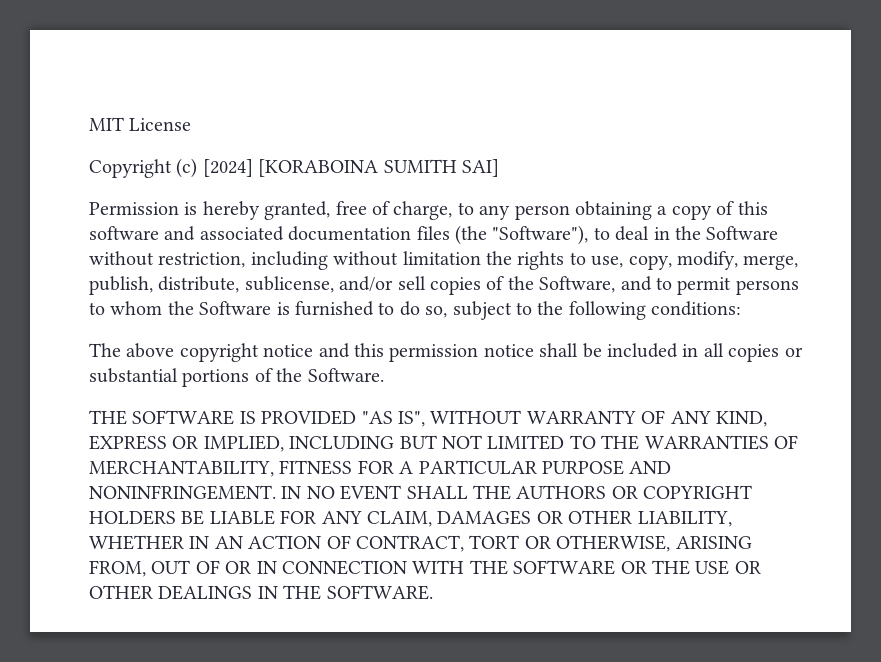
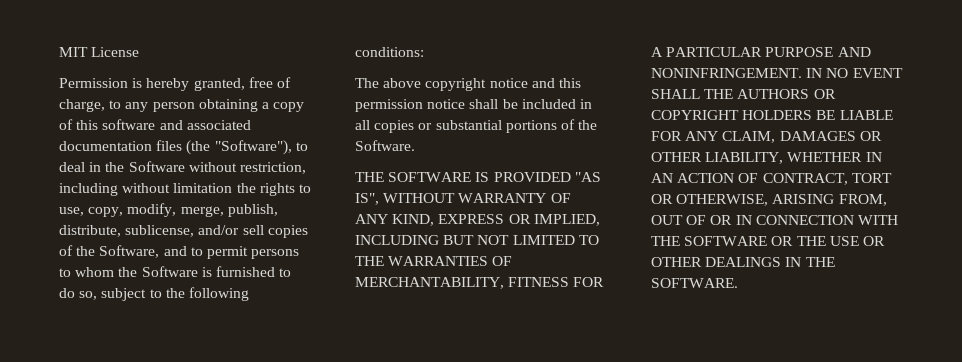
[89,158,499,178] // Copyright (c) [2024] [KORABOINA SUMITH SAI] -> (140, 52) none

